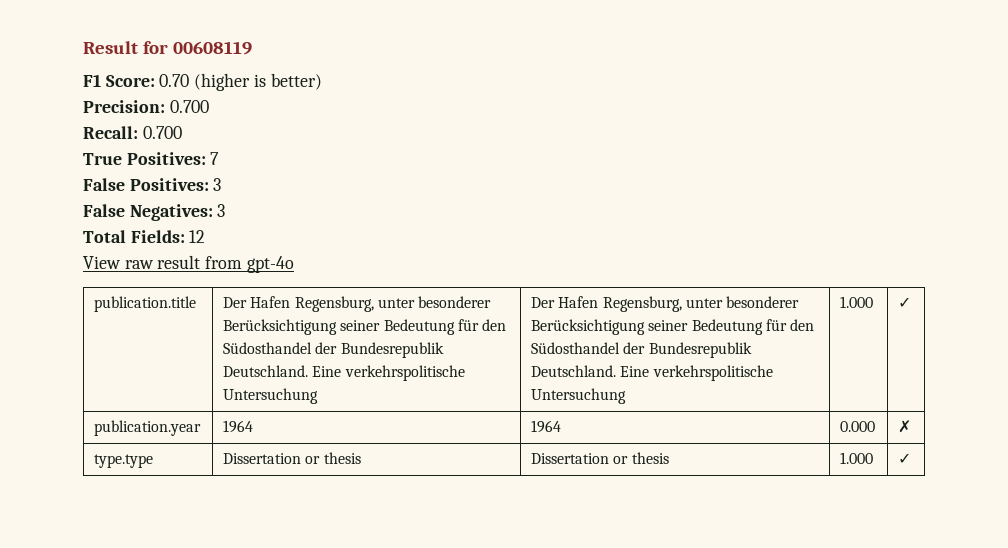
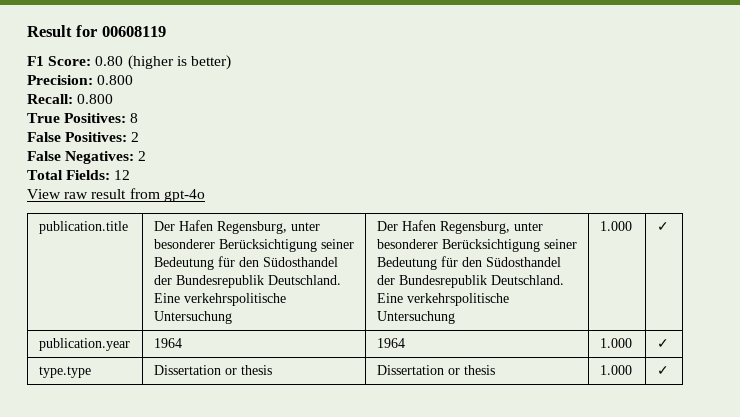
[159,74,190,87] 0.70 -> [95,56,124,66] 0.80
[169,100,209,113] 0.700 -> [97,75,134,85] 0.800
[142,126,182,139] 0.700 -> [77,94,114,104] 0.800
[210,152,220,165] 7 -> [130,113,139,123] 8
[213,178,222,191] 3 -> [131,132,140,142] 2
[217,204,226,217] 3 -> [138,151,147,161] 2
[840,421,876,432] [898,420,912,433] 0.000 | ✗ -> [599,338,632,348] [656,339,669,348] 1.000 | ✓

